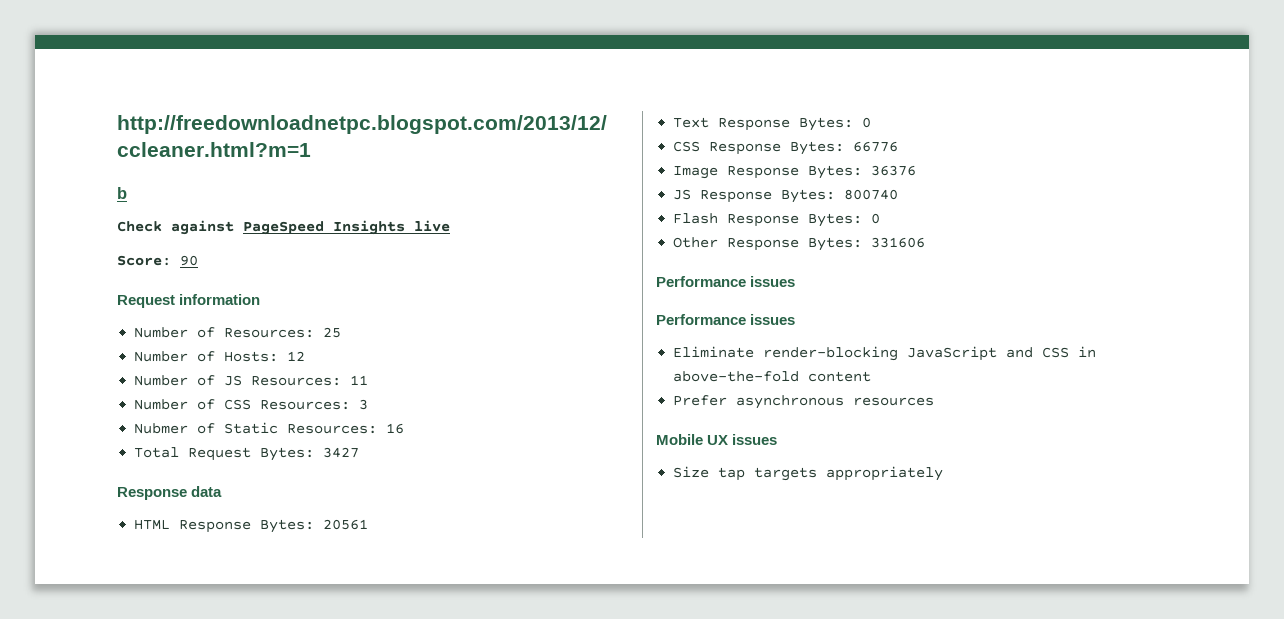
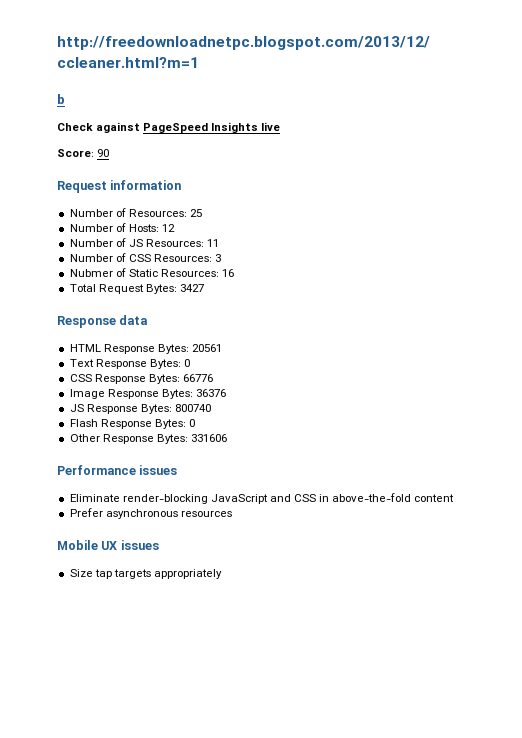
[656,314,796,325] // Performance issues -> (178, 470) none

